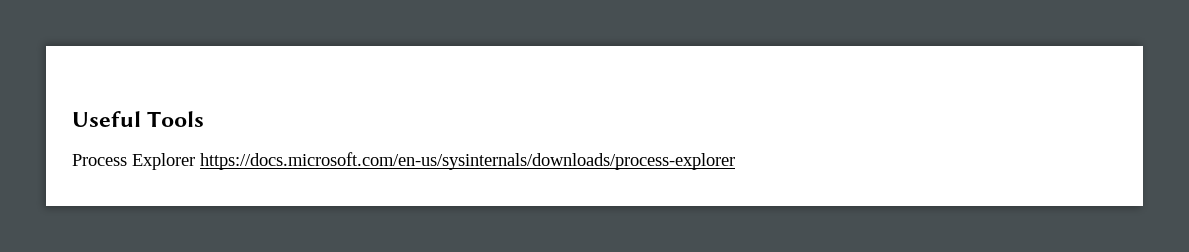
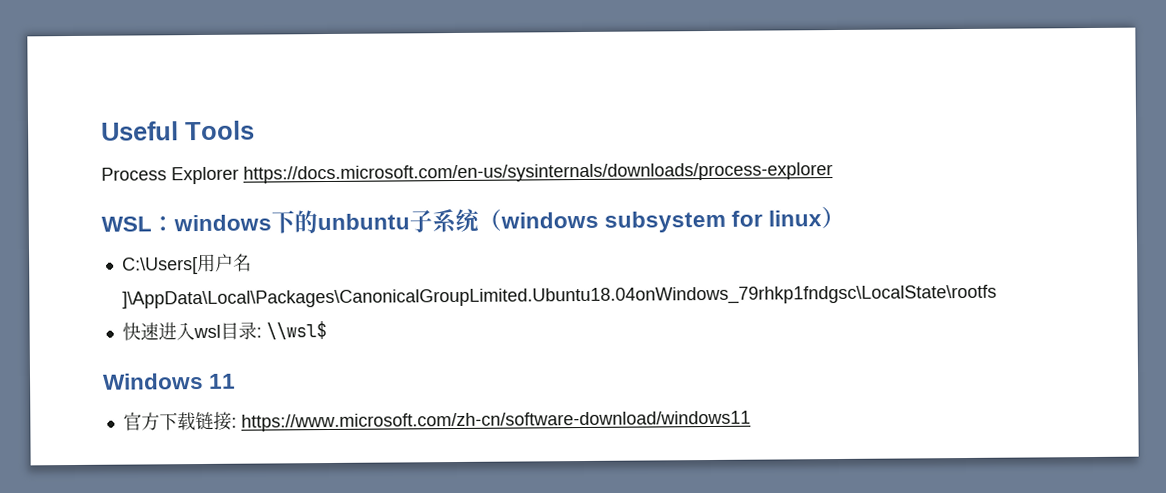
(735, 161) none -> [101,205,846,234] [121,253,252,275] [121,284,997,309] [121,321,327,341] [102,372,237,390] [122,410,751,432] // WSL：windows下的unbuntu子系统（windows subsystem for linux） // C:\Users[用户名]\AppData\Local\Packages\CanonicalGroupLimited.Ubuntu18.04onWindows_79rhkp1fndgsc\LocalState\rootfs // 快速进入wsl目录: \\wsl$ // Windows 11 // 官方下载链接: https://www.microsoft.com/zh-cn/software-download/windows11

